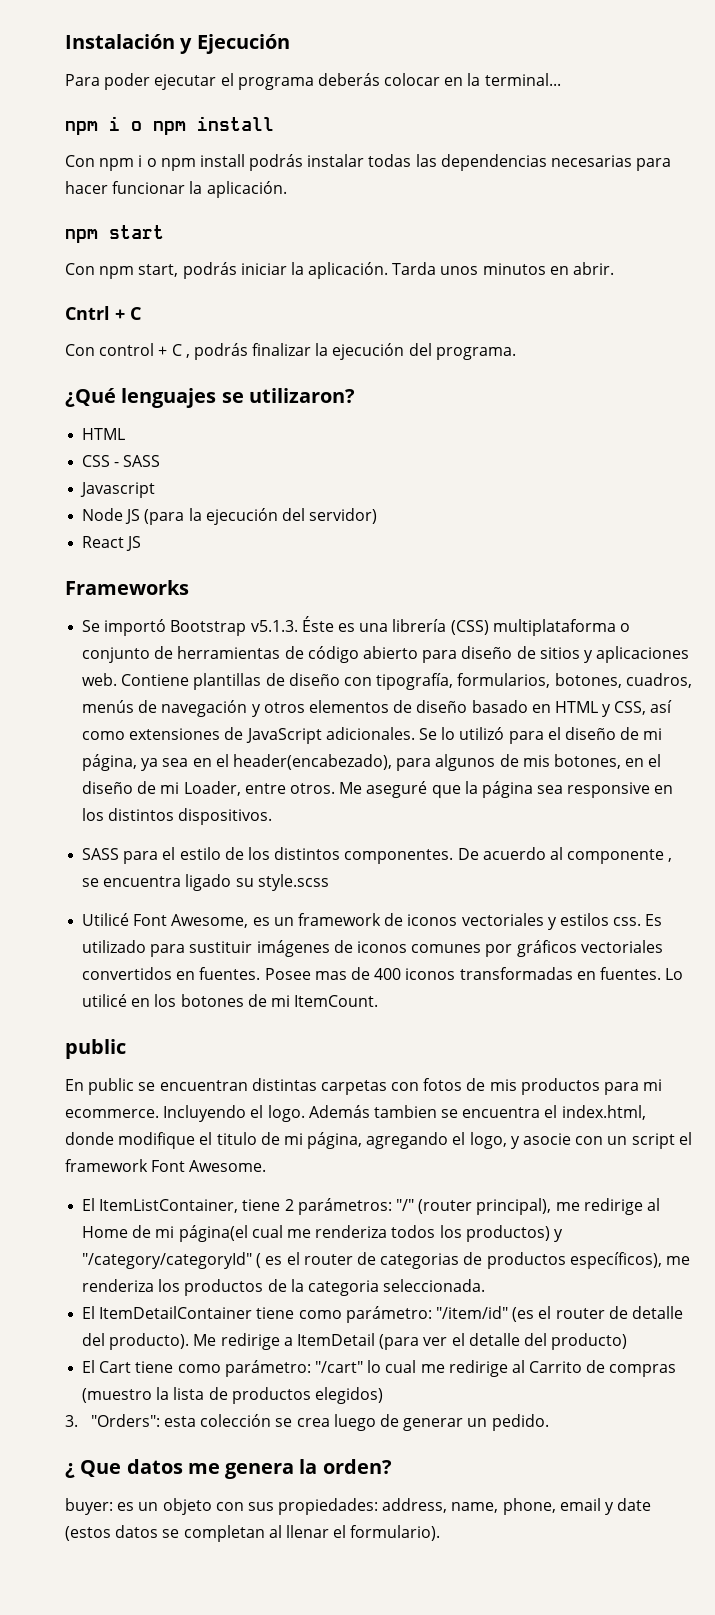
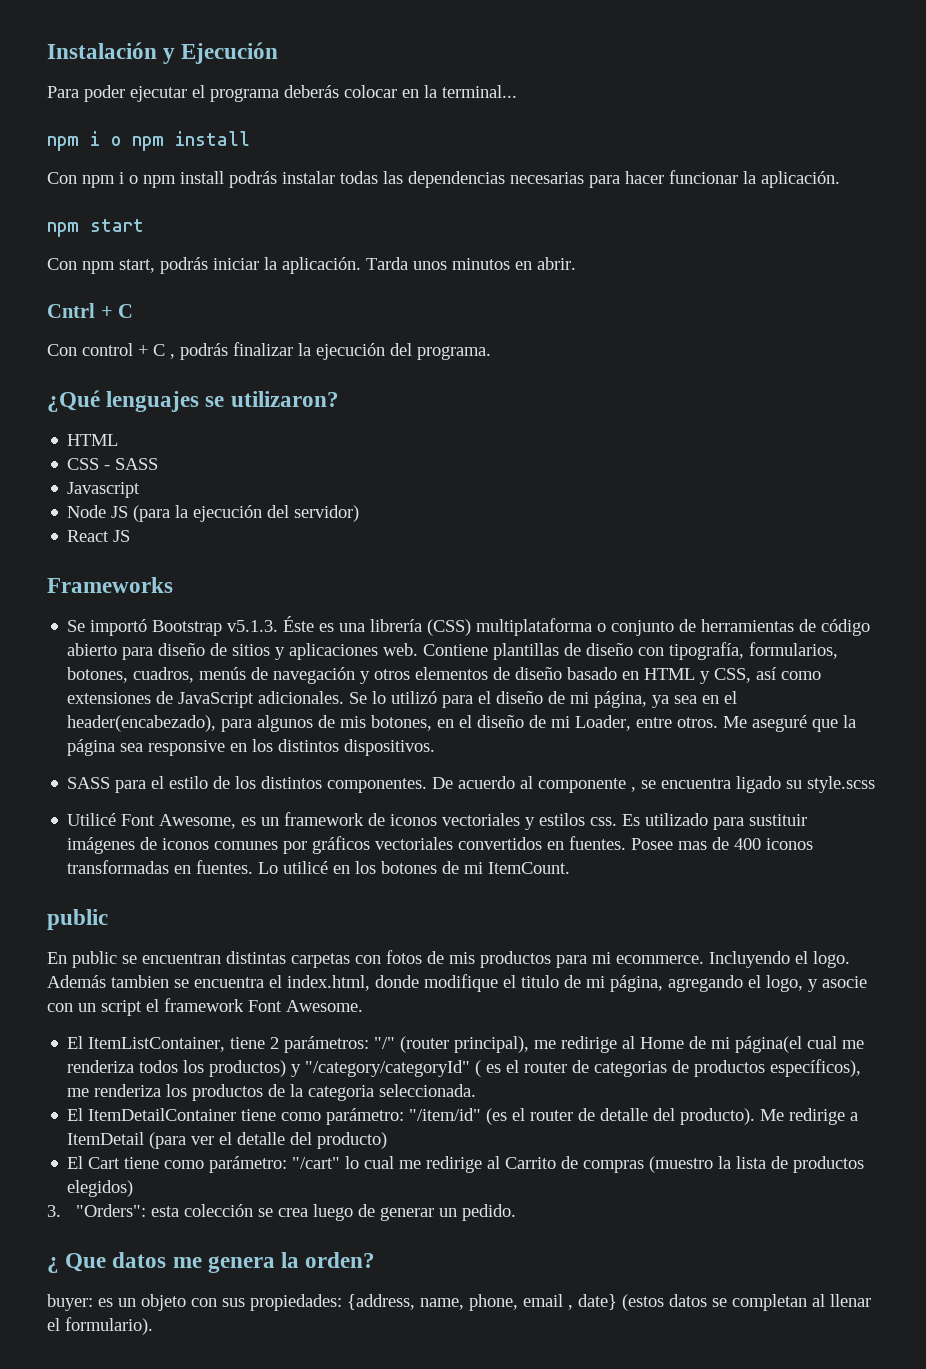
[382,1498,448,1513] address, -> [347,1294,415,1310] {address,
[605,1498,652,1515] y date -> [568,1294,617,1310] , date}

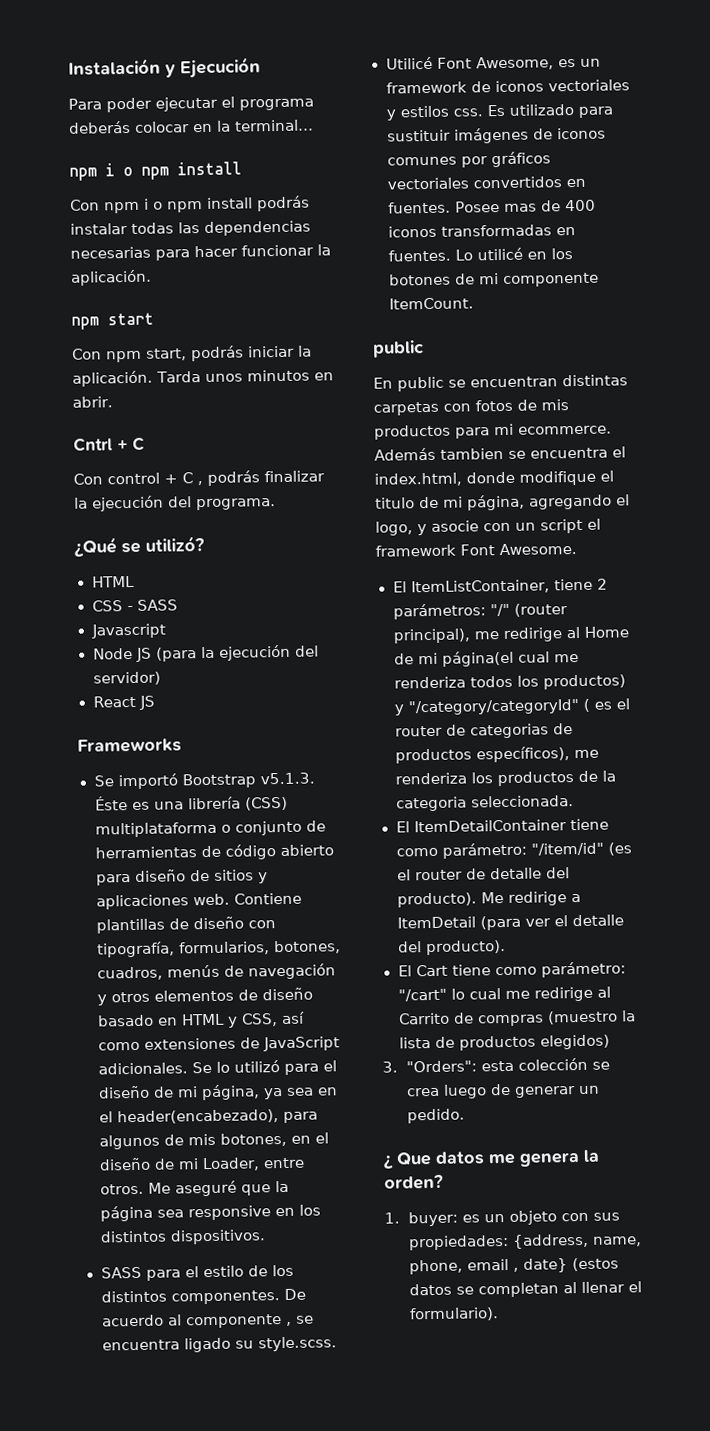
[106,391,339,412] lenguajes se utilizaron? -> [121,536,205,554] se utilizó?
[807,776,876,793] style.scss -> [257,1336,337,1352] style.scss.
(484, 868) none -> [502,272,599,287] componente
[709,951,850,968] Incluyendo el logo. -> (612, 430) none
[317,1132,388,1149] producto) -> [425,940,506,956] producto).
(376, 1260) none -> [384,1212,400,1224] 1.

